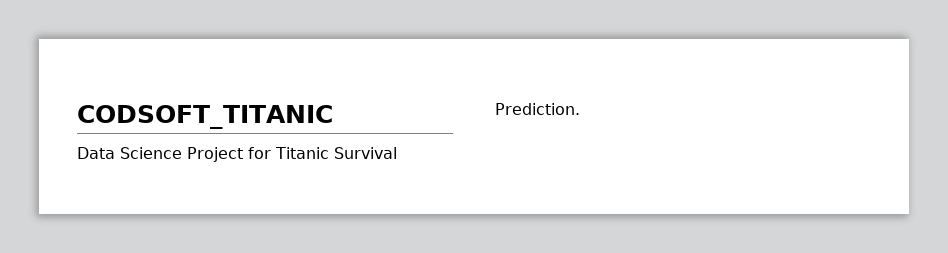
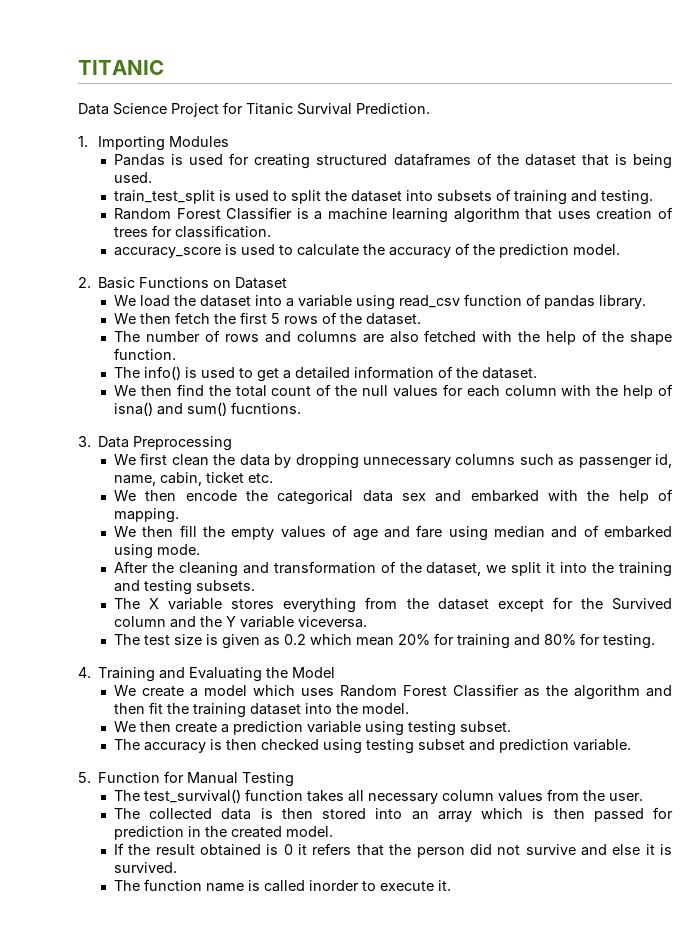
[77,105,333,129] CODSOFT_TITANIC -> [78,60,164,75] TITANIC
(580, 109) none -> [78,136,230,151] [114,153,672,169] [114,172,153,183] [114,189,654,205] [114,207,673,223] [114,225,272,238] [114,243,621,258] [78,277,288,289] [114,294,647,310] [114,312,422,325] [114,330,672,345] [114,348,177,360] [114,366,538,382] [114,384,673,399] [114,402,302,416] [78,436,233,451] [114,453,672,469] [114,472,274,486] [114,489,673,505] [114,508,180,523] [114,525,672,541] [114,544,201,559] [114,561,672,577] [114,580,256,595] [114,597,672,613] [114,616,368,628] [114,633,656,649] [78,667,336,682] [114,684,673,700] [114,702,410,718] [114,721,512,736] [114,739,632,754] [78,771,295,787] [114,789,644,804] [114,807,673,822] [114,826,334,840] [114,843,672,858] [114,862,178,873] [114,879,452,892] // 1. Importing Modules // Pandas is used for creating structured dataframes of the dataset that is being used. // train_test_split is used to split the dataset into subsets of training and testing. // Random Forest Classifier is a machine learning algorithm that uses creation of trees for classification. // accuracy_score is used to calculate the accuracy of the prediction model. // 2. Basic Functions on Dataset // We load the dataset into a variable using read_csv function of pandas library. // We then fetch the first 5 rows of the dataset. // The number of rows and columns are also fetched with the help of the shape function. // The info() is used to get a detailed information of the dataset. // We then find the total count of the null values for each column with the help of isna() and sum() fucntions. // 3. Data Preprocessing // We first clean the data by dropping unnecessary columns such as passenger id, name, cabin, ticket etc. // We then encode the categorical data sex and embarked with the help of mapping. // We then fill the empty values of age and fare using median and of embarked using mode. // After the cleaning and transformation of the dataset, we split it into the training and testing subsets. // The X variable stores everything from the dataset except for the Survived column and the Y variable viceversa. // The test size is given as 0.2 which mean 20% for training and 80% for testing. // 4. Training and Evaluating the Model // We create a model which uses Random Forest Classifier as the algorithm and then fit the training dataset into the model. // We then create a prediction variable using testing subset. // The accuracy is then checked using testing subset and prediction variable. // 5. Function for Manual Testing // The test_survival() function takes all necessary column values from the user. // The collected data is then stored into an array which is then passed for prediction in the created model. // If the result obtained is 0 it refers that the person did not survive and else it is survived. // The function name is called inorder to execute it.

